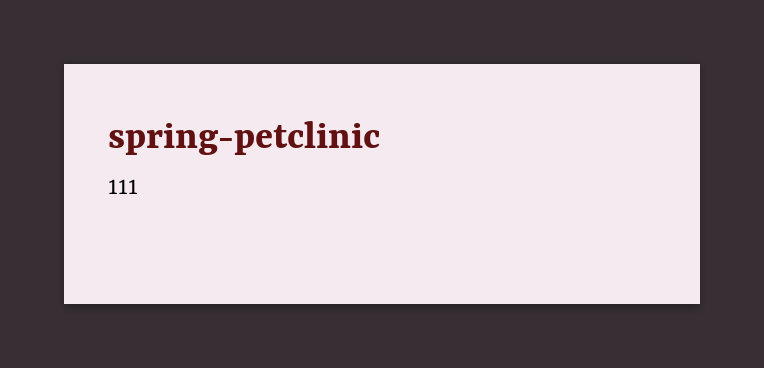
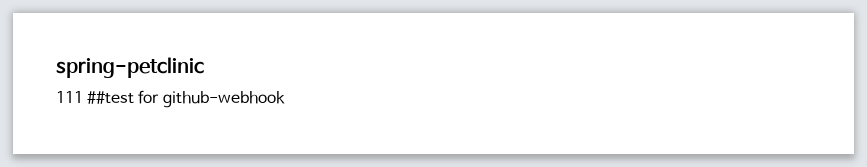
(138, 186) none -> [87,90,285,108] ##test for github-webhook

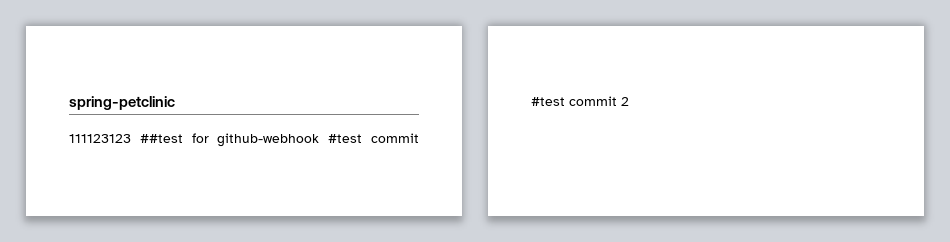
[56,91,83,103] 111 -> [69,134,131,143] 111123123
(285, 99) none -> [328,133,419,143] [531,96,629,106] #test commit #test commit 2

